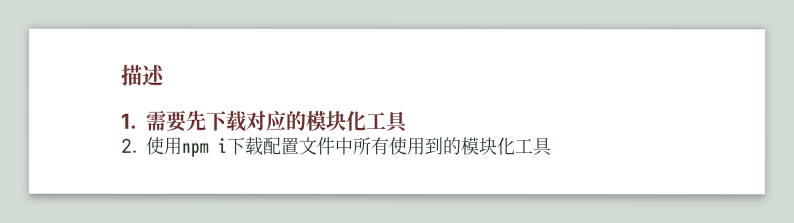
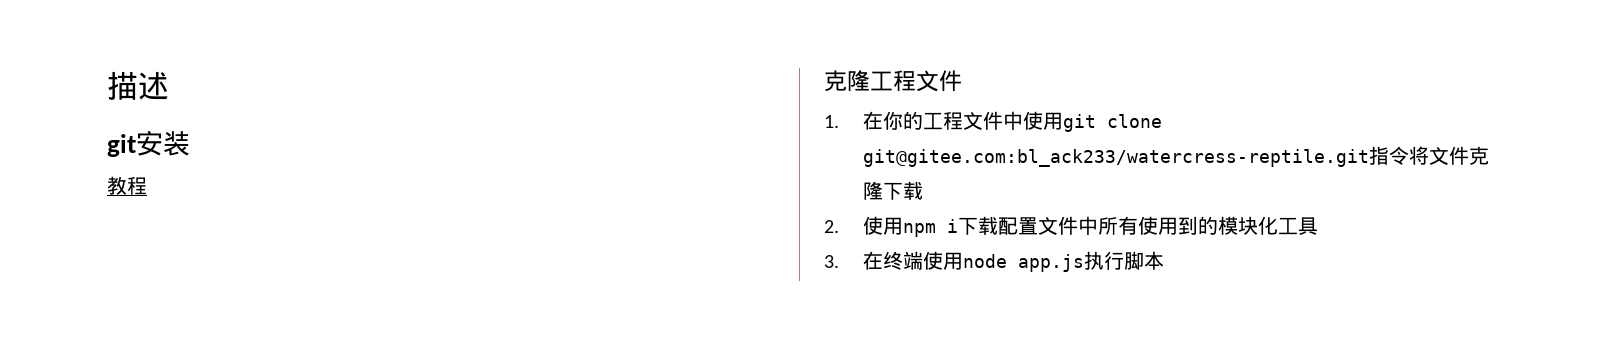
[120,109,410,134] 1.需要先下载对应的模块化工具 -> [107,130,190,157] [107,176,147,195] [824,70,962,92] [824,111,1162,132] [862,146,1489,167] [862,181,923,200] git安装 // 教程 // 克隆工程文件 // 1.在你的工程文件中使用git clone git@gitee.com:bl_ack233/watercress-reptile.git指令将文件克隆下载
(552, 147) none -> [824,251,1164,272] // 3.在终端使用node app.js执行脚本

